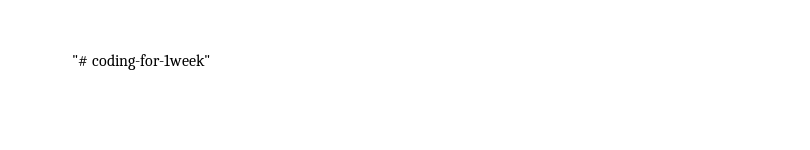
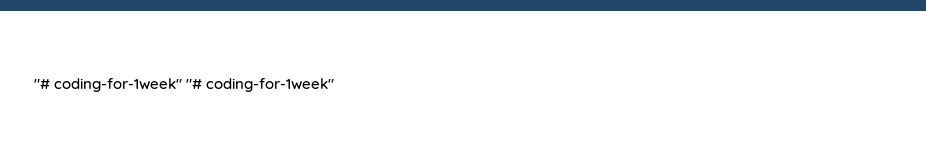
[72,54,211,70] "# coding-for-1week" -> [34,78,335,92] "# coding-for-1week" "# coding-for-1week"

